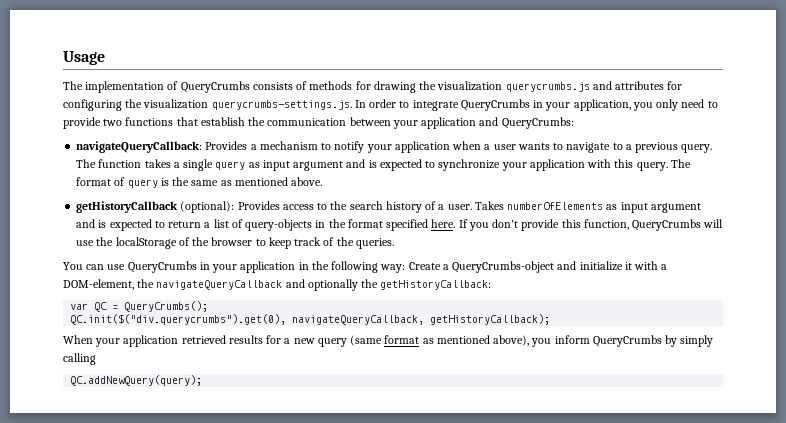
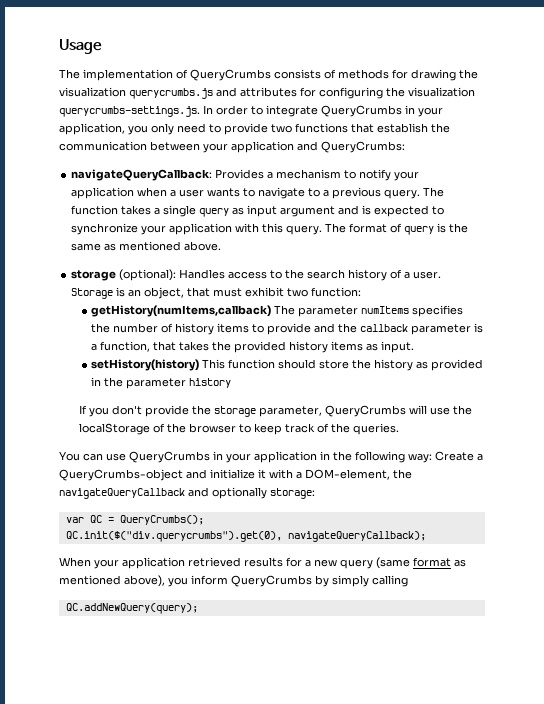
[76,201,280,213] getHistoryCallback (optional): Provides -> [71,269,226,281] storage (optional): Handles
[474,201,701,213] [76,219,456,231] Takes numberOfElements as input argument and is expected to return a list of query-objects in the format specified here. -> [71,287,362,299] [91,305,464,317] [91,323,484,335] [91,341,415,353] [91,359,484,371] [91,377,232,389] Storage is an object, that must exhibit two function: // getHistory(numItems,callback) The parameter numItems specifies the number of history items to provide and the callback parameter is a function, that takes the provided history items as input. // setHistory(history) This function should store the history as provided in the parameter history //
[561,219,629,230] this function, -> [192,405,323,417] the storage parameter,
[361,279,492,290] the getHistoryCallback: -> [270,488,315,499] storage:
[292,314,551,325] navigateQueryCallback, getHistoryCallback); -> [287,531,426,542] navigateQueryCallback);

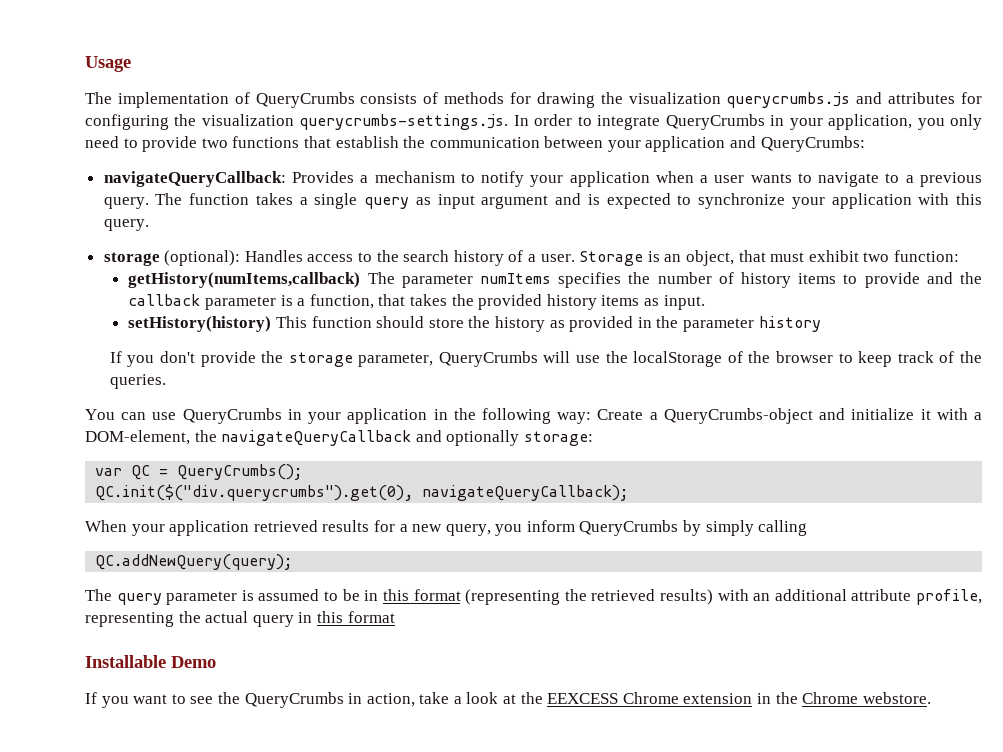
[325,223,469,235] [71,241,222,251] The format of query is the same as mentioned above. -> (149, 225) none
[340,557,466,569] [59,575,165,587] query (same format as mentioned above), -> [445,524,491,536] query,
(198, 608) none -> [85,589,982,605] [85,611,395,627] [85,655,216,668] [85,692,931,708] // The query parameter is assumed to be in this format (representing the retrieved results) with an additional attribute profile, representing the actual query in this format // Installable Demo // If you want to see the QueryCrumbs in action, take a look at the EEXCESS Chrome extension in the Chrome webstore.

